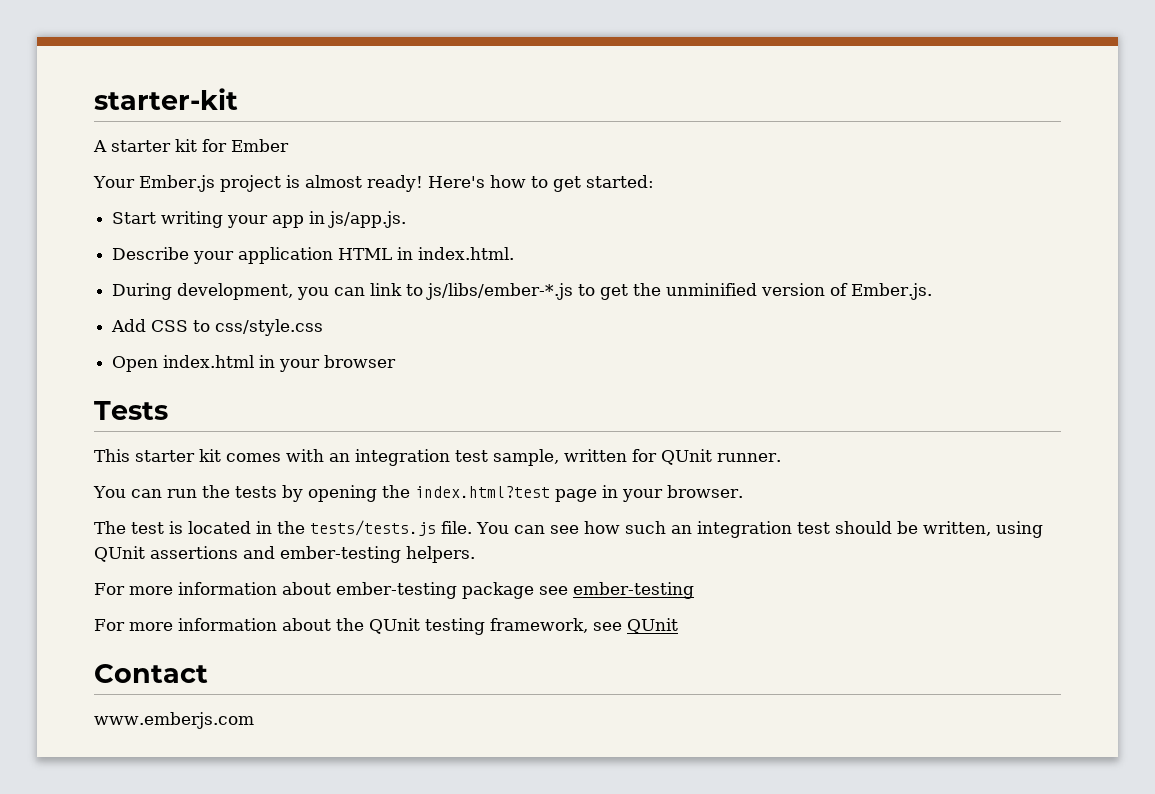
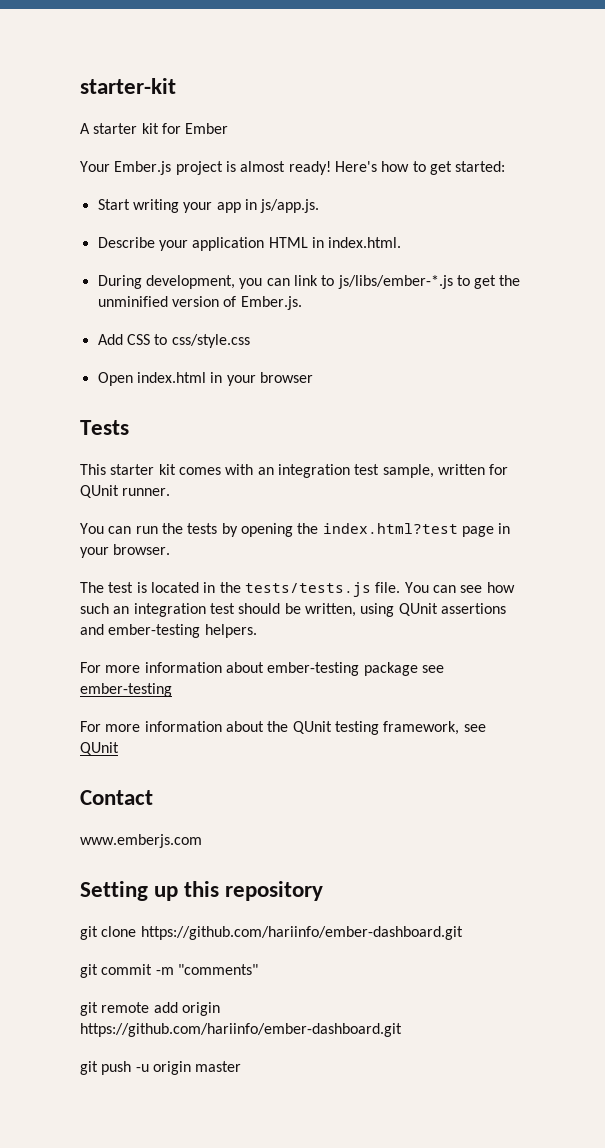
(254, 720) none -> [80,881,324,901] [80,926,463,940] [80,964,258,978] [80,1002,220,1016] [80,1023,402,1037] [80,1061,242,1075] // Setting up this repository // git clone https://github.com/hariinfo/ember-dashboard.git // git commit -m "comments" // git remote add origin https://github.com/hariinfo/ember-dashboard.git // git push -u origin master

